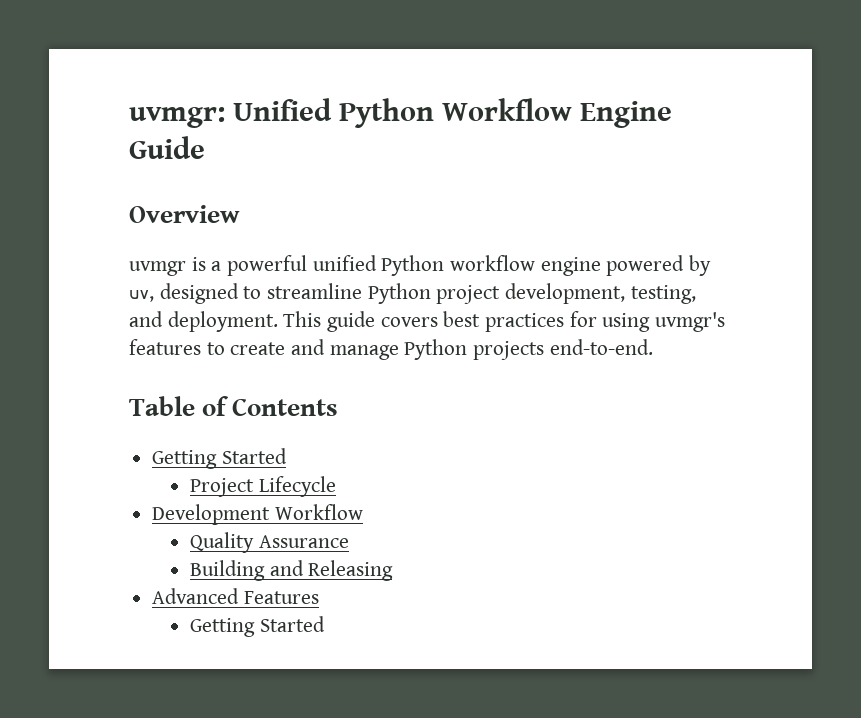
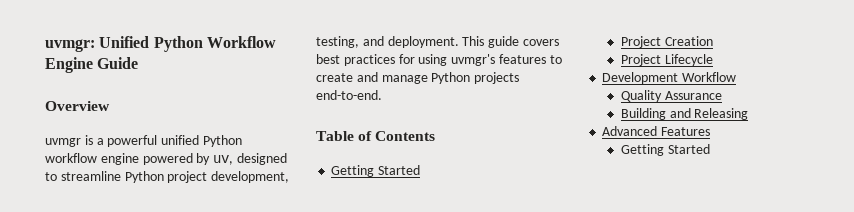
(287, 456) none -> [620,36,713,48] // Project Creation

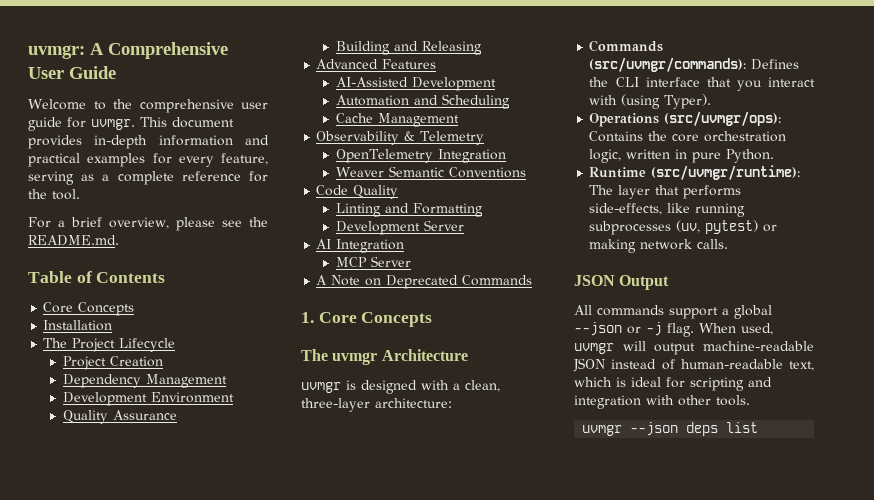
[99,36,276,52] [45,57,139,73] [45,101,110,111] [45,135,242,147] [45,153,287,165] [45,171,290,183] [316,36,559,48] [316,54,562,66] [316,72,520,84] [316,90,382,100] [316,131,436,141] [331,165,421,177] Unified Python Workflow Engine Guide // Overview // uvmgr is a powerful unified Python workflow engine powered by uv, designed to streamline Python project development, testing, and deployment. This guide covers best practices for using uvmgr's features to create and manage Python projects end-to-end. // Table of Contents // Getting Started -> [90,42,228,59] [28,66,116,79] [28,99,268,113] [28,117,234,131] [28,135,269,149] [28,153,268,167] [28,171,268,185] [28,189,80,200] [28,217,268,231] [28,235,119,246] [28,271,166,283] [43,302,135,316] [43,320,113,331] [43,338,176,352] A Comprehensive User Guide // Welcome to the comprehensive user guide for uvmgr. This document provides in-depth information and practical examples for every feature, serving as a complete reference for the tool. // For a brief overview, please see the README.md. // Table of Contents // Core Concepts // Installation // The Project Lifecycle
[620,54,713,66] [602,72,737,84] Project Lifecycle // Development Workflow -> [62,374,227,388] [62,392,234,406] Dependency Management // Development Environment
[620,144,710,156] Getting Started -> [335,77,496,91] [335,94,510,109] [335,113,459,127] [316,131,485,145] [335,149,506,163] [335,166,526,178] [316,185,399,199] [335,203,483,217] [335,220,464,235] [316,239,405,253] [335,256,411,267] [316,275,533,289] [301,312,433,327] [301,349,468,365] [301,380,500,394] [301,398,452,412] [589,40,664,52] [589,57,800,72] [589,77,815,91] [589,94,712,109] [589,111,782,127] [589,131,787,142] [589,149,775,163] [589,165,801,180] [589,185,742,199] [589,203,746,217] [589,220,778,235] [589,239,729,253] [574,275,670,290] [574,305,772,319] [574,322,773,337] [574,341,814,355] [573,358,814,372] [574,377,772,391] [574,395,750,409] [582,422,759,436] AI-Assisted Development // Automation and Scheduling // Cache Management // Observability & Telemetry // OpenTelemetry Integration // Weaver Semantic Conventions // Code Quality // Linting and Formatting // Development Server // AI Integration // MCP Server // A Note on Deprecated Commands // 1. Core Concepts // The uvmgr Architecture // uvmgr is designed with a clean, three-layer architecture: // Commands (src/uvmgr/commands): Defines the CLI interface that you interact with (using Typer). // Operations (src/uvmgr/ops): Contains the core orchestration logic, written in pure Python. // Runtime (src/uvmgr/runtime): The layer that performs side-effects, like running subprocesses (uv, pytest) or making network calls. // JSON Output // All commands support a global --json or -j flag. When used, uvmgr will output machine-readable JSON instead of human-readable text, which is ideal for scripting and integration with other tools. // uvmgr --json deps list

